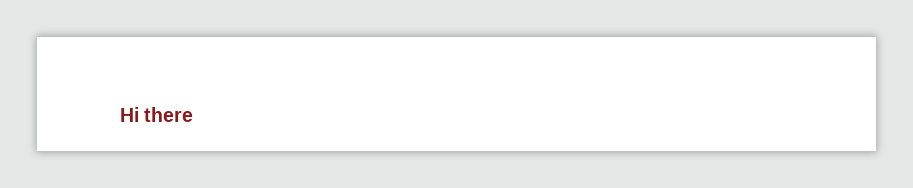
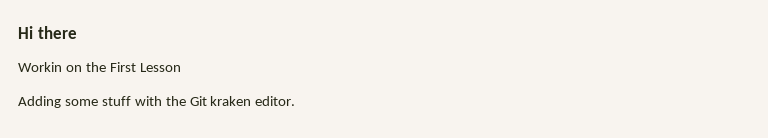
(194, 114) none -> [18,62,181,72] [18,96,296,108] // Workin on the First Lesson // Adding some stuff with the Git kraken editor.

